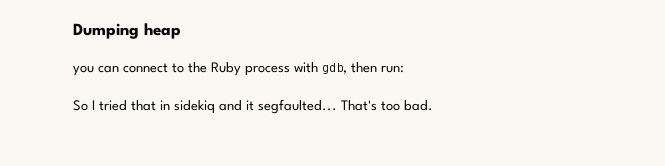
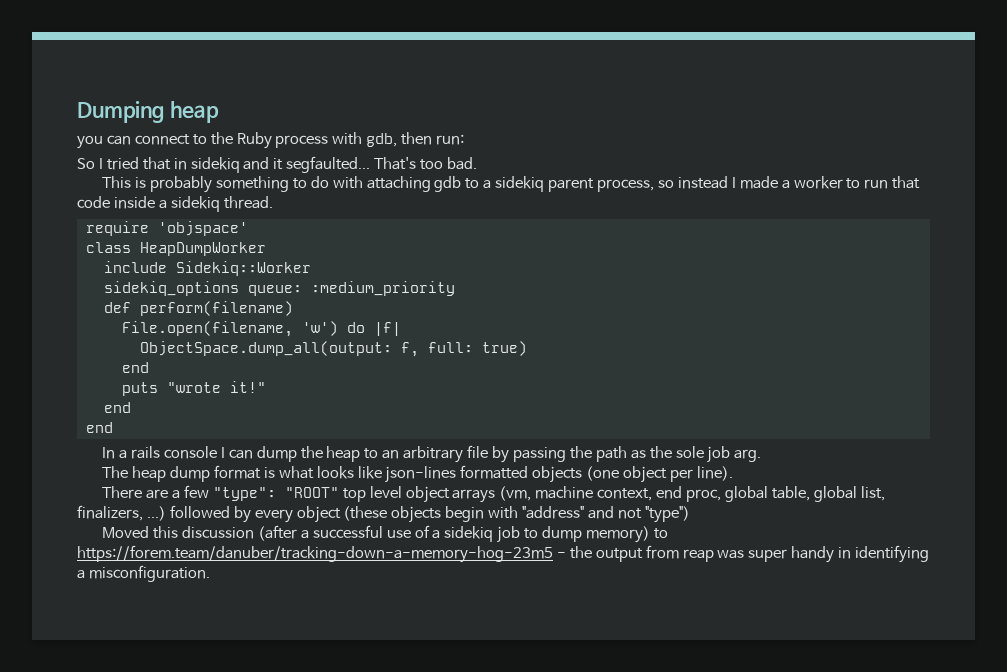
(433, 105) none -> [102,176,921,193] [77,196,273,212] [85,221,248,236] [85,242,266,256] [103,261,311,276] [103,281,455,296] [103,301,293,316] [121,321,401,337] [139,341,527,357] [121,362,149,373] [121,381,266,396] [103,402,131,413] [85,422,113,433] [102,445,762,463] [102,465,733,483] [102,485,885,503] [77,505,690,523] [102,525,668,543] [77,545,930,563] [77,565,210,582] // This is probably something to do with attaching gdb to a sidekiq parent process, so instead I made a worker to run that code inside a sidekiq thread. // require 'objspace' // class HeapDumpWorker // include Sidekiq::Worker // sidekiq_options queue: :medium_priority // def perform(filename) // File.open(filename, 'w') do |f| // ObjectSpace.dump_all(output: f, full: true) // end // puts "wrote it!" // end // end // In a rails console I can dump the heap to an arbitrary file by passing the path as the sole job arg. // The heap dump format is what looks like json-lines formatted objects (one object per line). // There are a few "type": "ROOT" top level object arrays (vm, machine context, end proc, global table, global list, finalizers, ...) followed by every object (these objects begin with "address" and not "type") // Moved this discussion (after a successful use of a sidekiq job to dump memory) to https://forem.team/danuber/tracking-down-a-memory-hog-23m5 - the output from reap was super handy in identifying a misconfiguration.

